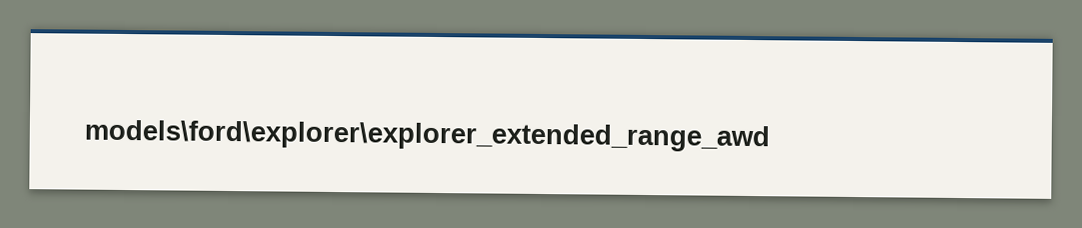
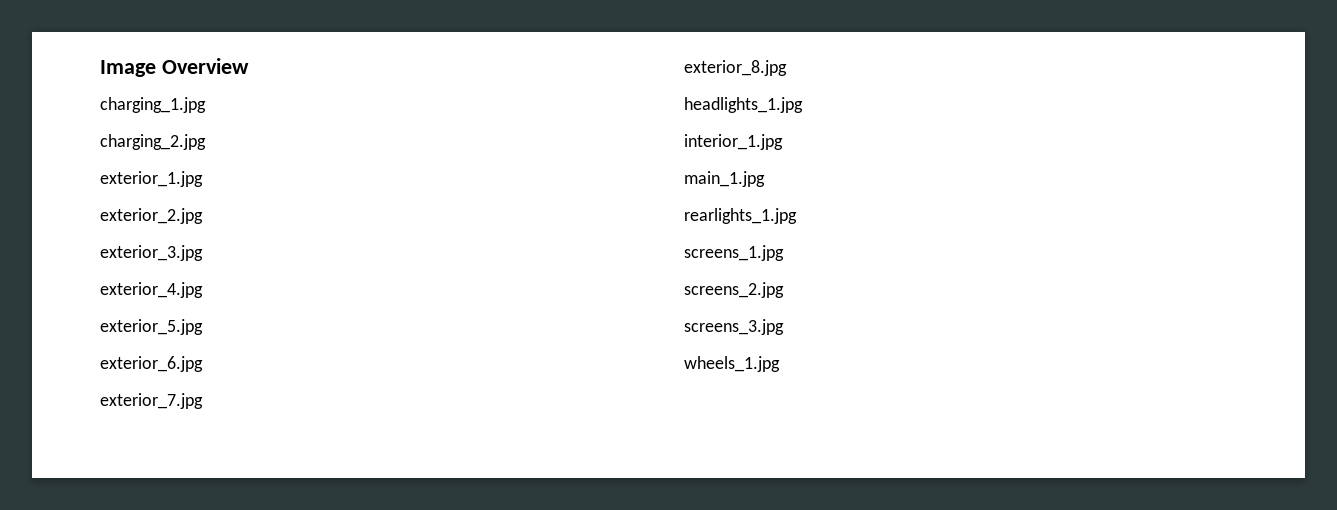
[84,119,770,153] models\ford\explorer\explorer_extended_range_awd -> [100,58,249,77] [100,97,206,113] [100,134,206,150] [100,171,203,187] [100,208,203,224] [100,245,203,261] [100,282,203,298] [100,319,203,335] [100,356,203,372] [100,393,203,409] [684,60,787,76] [684,97,803,113] [684,134,783,150] [684,171,765,187] [684,208,797,224] [684,245,784,261] [684,282,784,298] [684,319,784,335] [684,356,780,372] Image Overview // charging_1.jpg // charging_2.jpg // exterior_1.jpg // exterior_2.jpg // exterior_3.jpg // exterior_4.jpg // exterior_5.jpg // exterior_6.jpg // exterior_7.jpg // exterior_8.jpg // headlights_1.jpg // interior_1.jpg // main_1.jpg // rearlights_1.jpg // screens_1.jpg // screens_2.jpg // screens_3.jpg // wheels_1.jpg

